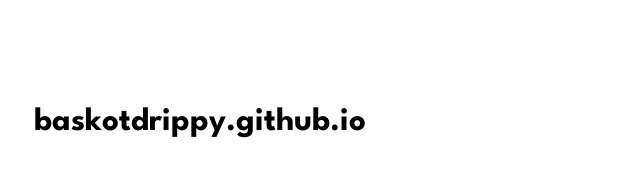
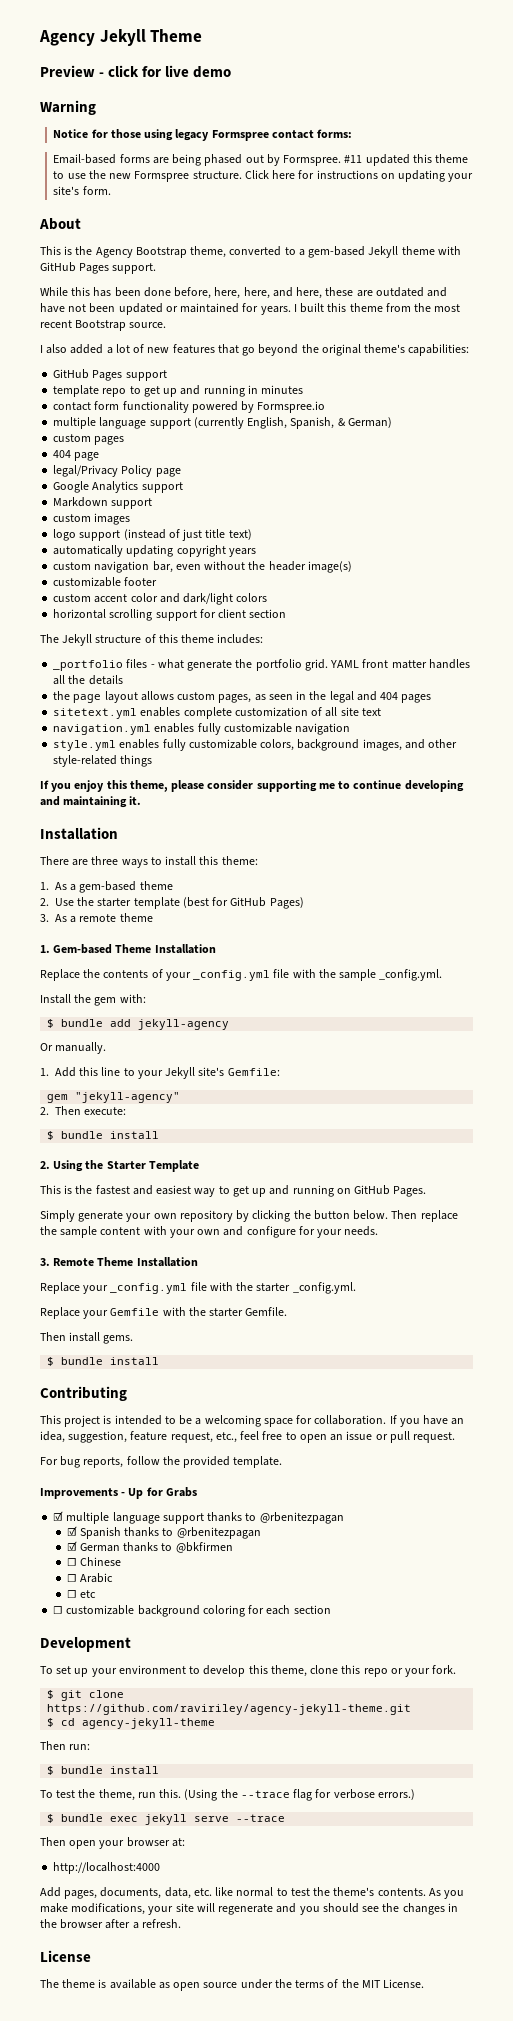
[34,107,366,138] baskotdrippy.github.io -> [39,29,203,46] [40,65,232,78] [40,100,96,115] [53,129,353,141] [53,154,469,166] [53,170,474,182] [53,186,111,195] [39,218,81,230] [40,246,461,258] [40,262,157,274] [40,287,448,299] [40,303,461,315] [40,320,167,331] [40,344,470,356] [53,369,167,381] [53,385,304,397] [53,401,326,413] [53,417,392,429] [53,434,125,445] [53,450,100,461] [53,465,181,477] [53,481,183,493] [53,497,153,509] [53,513,131,525] [53,529,252,541] [53,545,256,557] [53,561,352,573] [53,577,158,587] [53,593,268,605] [53,609,287,621] [40,634,264,646] [53,659,470,671] [53,675,123,685] [53,691,432,703] [53,707,381,719] [53,723,351,735] [53,739,458,751] [53,755,153,767] [40,780,464,792] [40,796,142,808] [40,827,118,840] [40,856,258,868] [40,881,173,893] [40,897,304,909] [40,913,153,923] [40,944,216,954] [40,969,443,981] [40,994,146,1006] [47,1019,230,1030] [40,1042,107,1054] [40,1067,280,1079] [47,1092,181,1103] [40,1106,127,1115] [47,1131,160,1140] [40,1160,199,1172] [40,1185,427,1197] [40,1210,458,1222] [40,1226,379,1238] [40,1257,198,1267] [40,1282,356,1294] [40,1307,288,1319] [40,1332,134,1344] [47,1357,160,1366] [40,1386,127,1401] [40,1415,465,1427] [40,1431,456,1443] [40,1456,283,1468] [40,1487,197,1499] [53,1511,344,1524] [66,1526,261,1539] [66,1541,233,1553] [66,1557,121,1566] [66,1573,113,1583] [66,1590,96,1598] [53,1605,331,1617] [40,1637,131,1652] [40,1665,457,1677] [47,1690,125,1701] [47,1704,412,1715] [47,1718,216,1729] [40,1741,91,1750] [47,1766,160,1775] [40,1789,415,1801] [47,1814,286,1825] [40,1837,185,1849] [53,1862,161,1874] [40,1887,465,1899] [40,1903,458,1915] [40,1919,181,1929] [40,1950,91,1962] [40,1979,425,1991] Agency Jekyll Theme // Preview - click for live demo // Warning // Notice for those using legacy Formspree contact forms: // Email-based forms are being phased out by Formspree. #11 updated this theme to use the new Formspree structure. Click here for instructions on updating your site's form. // About // This is the Agency Bootstrap theme, converted to a gem-based Jekyll theme with GitHub Pages support. // While this has been done before, here, here, and here, these are outdated and have not been updated or maintained for years. I built this theme from the most recent Bootstrap source. // I also added a lot of new features that go beyond the original theme's capabilities: // GitHub Pages support // template repo to get up and running in minutes // contact form functionality powered by Formspree.io // multiple language support (currently English, Spanish, & German) // custom pages // 404 page // legal/Privacy Policy page // Google Analytics support // Markdown support // custom images // logo support (instead of just title text) // automatically updating copyright years // custom navigation bar, even without the header image(s) // customizable footer // custom accent color and dark/light colors // horizontal scrolling support for client section // The Jekyll structure of this theme includes: // _portfolio files - what generate the portfolio grid. YAML front matter handles all the details // the page layout allows custom pages, as seen in the legal and 404 pages // sitetext.yml enables complete customization of all site text // navigation.yml enables fully customizable navigation // style.yml enables fully customizable colors, background images, and other style-related things // If you enjoy this theme, please consider supporting me to continue developing and maintaining it. // Installation // There are three ways to install this theme: // 1. As a gem-based theme // 2. Use the starter template (best for GitHub Pages) // 3. As a remote theme // 1. Gem-based Theme Installation // Replace the contents of your _config.yml file with the sample _config.yml. // Install the gem with: // $ bundle add jekyll-agency // Or manually. // 1. Add this line to your Jekyll site's Gemfile: // gem "jekyll-agency" // 2. Then execute: // $ bundle install // 2. Using the Starter Template // This is the fastest and easiest way to get up and running on GitHub Pages. // Simply generate your own repository by clicking the button below. Then replace the sample content with your own and configure for your needs. // 3. Remote Theme Installation // Replace your _config.yml file with the starter _config.yml. // Replace your Gemfile with the starter Gemfile. // Then install gems. // $ bundle install // Contributing // This project is intended to be a welcoming space for collaboration. If you have an idea, suggestion, feature request, etc., feel free to open an issue or pull request. // For bug reports, follow the provided template. // Improvements - Up for Grabs // ☑ multiple language support thanks to @rbenitezpagan // ☑ Spanish thanks to @rbenitezpagan // ☑ German thanks to @bkfirmen // ☐ Chinese // ☐ Arabic // ☐ etc // ☐ customizable background coloring for each section // Development // To set up your environment to develop this theme, clone this repo or your fork. // $ git clone https://github.com/raviriley/agency-jekyll-theme.git // $ cd agency-jekyll-theme // Then run: // $ bundle install // To test the theme, run this. (Using the --trace flag for verbose errors.) // $ bundle exec jekyll serve --trace // Then open your browser at: // http://localhost:4000 // Add pages, documents, data, etc. like normal to test the theme's contents. As you make modifications, your site will regenerate and you should see the changes in the browser after a refresh. // License // The theme is available as open source under the terms of the MIT License.

